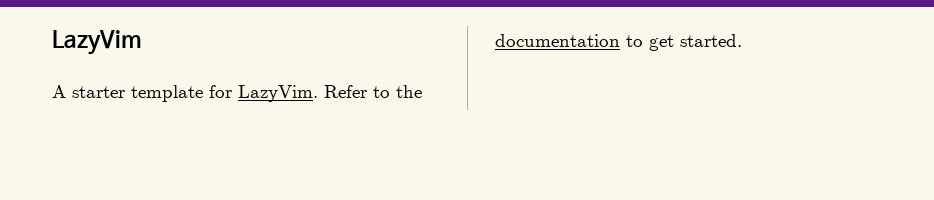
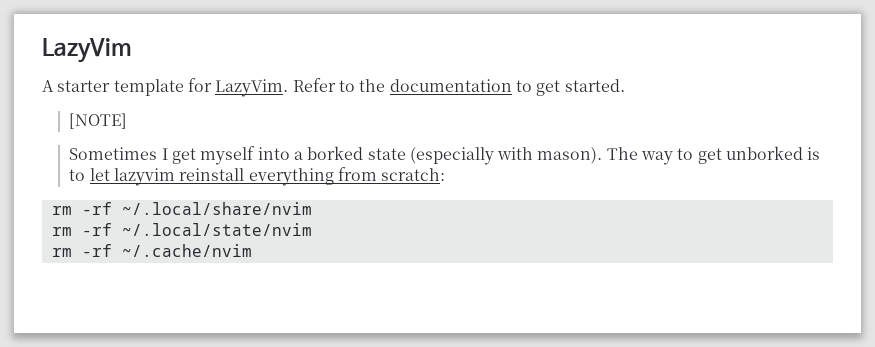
(742, 40) none -> [69,113,128,129] [69,146,821,165] [69,167,446,186] [51,202,312,215] [51,223,312,236] [51,244,252,257] // [NOTE] // Sometimes I get myself into a borked state (especially with mason). The way to get unborked is to let lazyvim reinstall everything from scratch: // rm -rf ~/.local/share/nvim // rm -rf ~/.local/state/nvim // rm -rf ~/.cache/nvim

